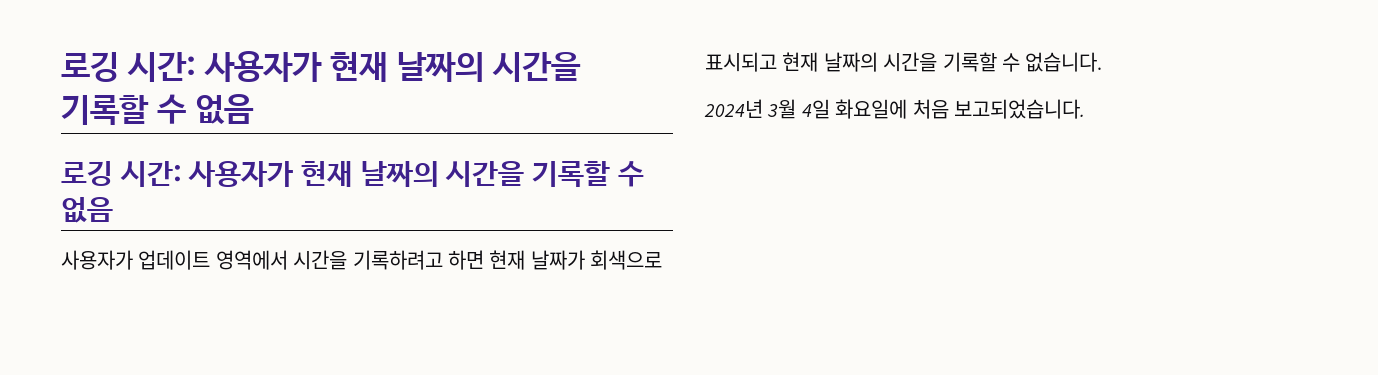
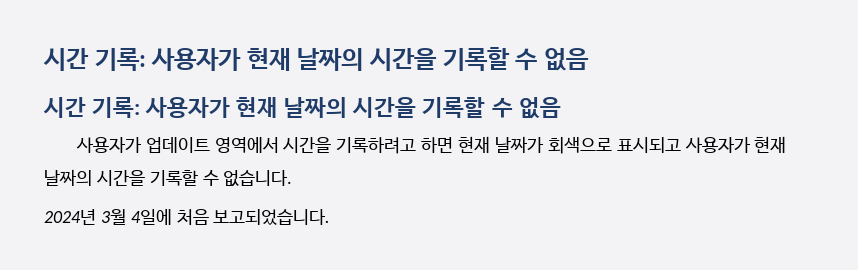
[61,51,581,82] [61,94,254,125] [61,161,182,187] 로깅 시간: 사용자가 현재 날짜의 시간을 기록할 수 없음 // 로깅 시간: -> [43,47,589,71] [43,97,141,118] 시간 기록: 사용자가 현재 날짜의 시간을 기록할 수 없음 // 시간 기록:
(777, 62) none -> [684,137,751,153] 사용자가
[801,99,908,119] 4일 화요일에 -> [130,209,172,225] 4일에

